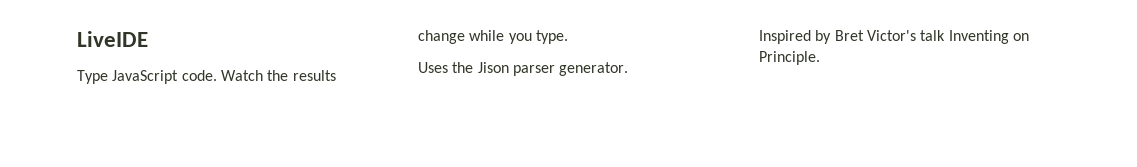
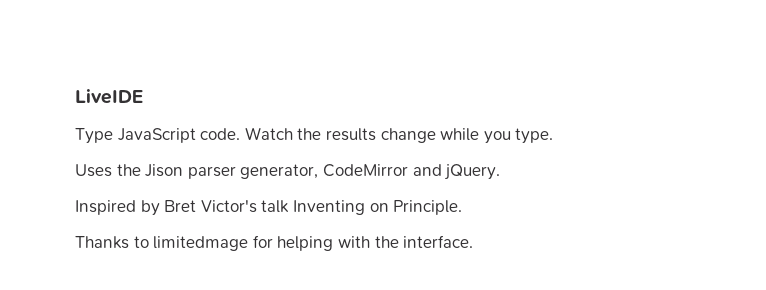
[559,62,629,76] generator. -> [240,164,501,180] generator, CodeMirror and jQuery.
(820, 58) none -> [75,235,474,251] // Thanks to limitedmage for helping with the interface.

